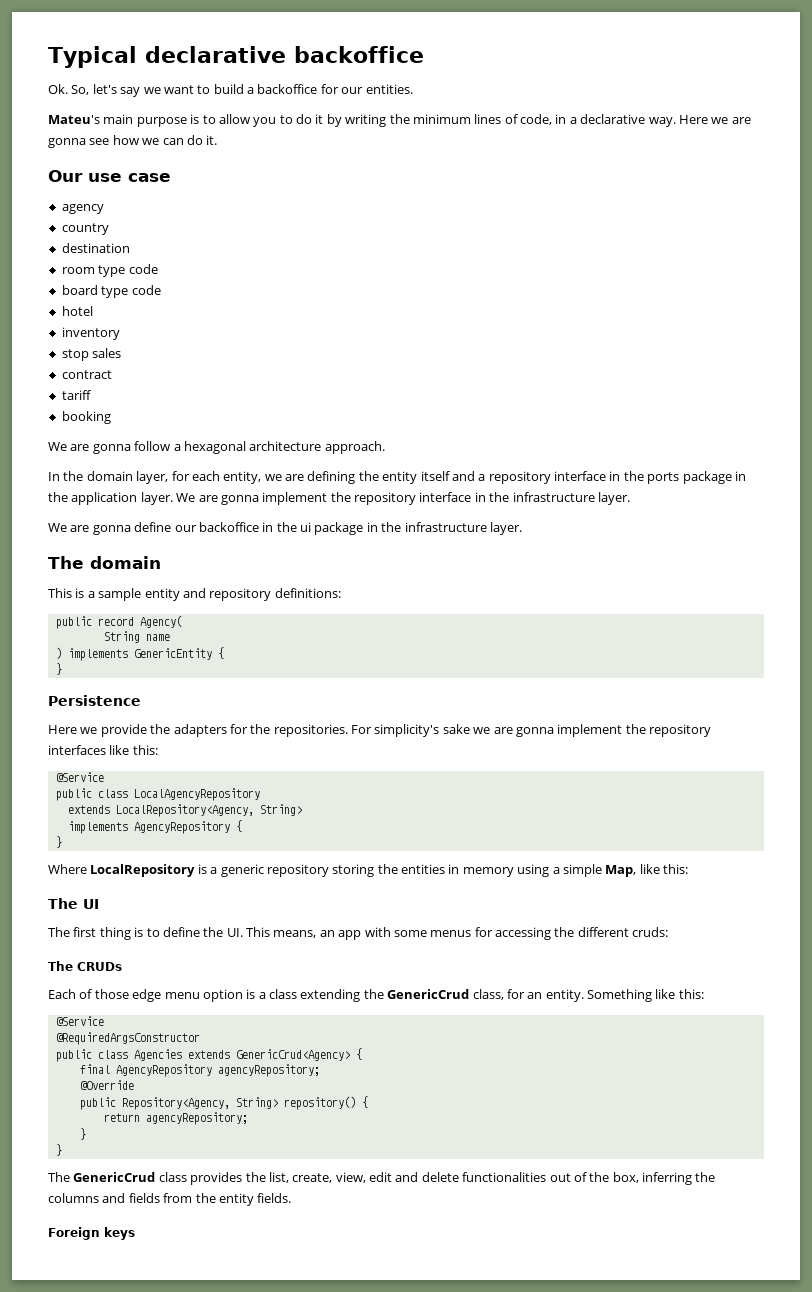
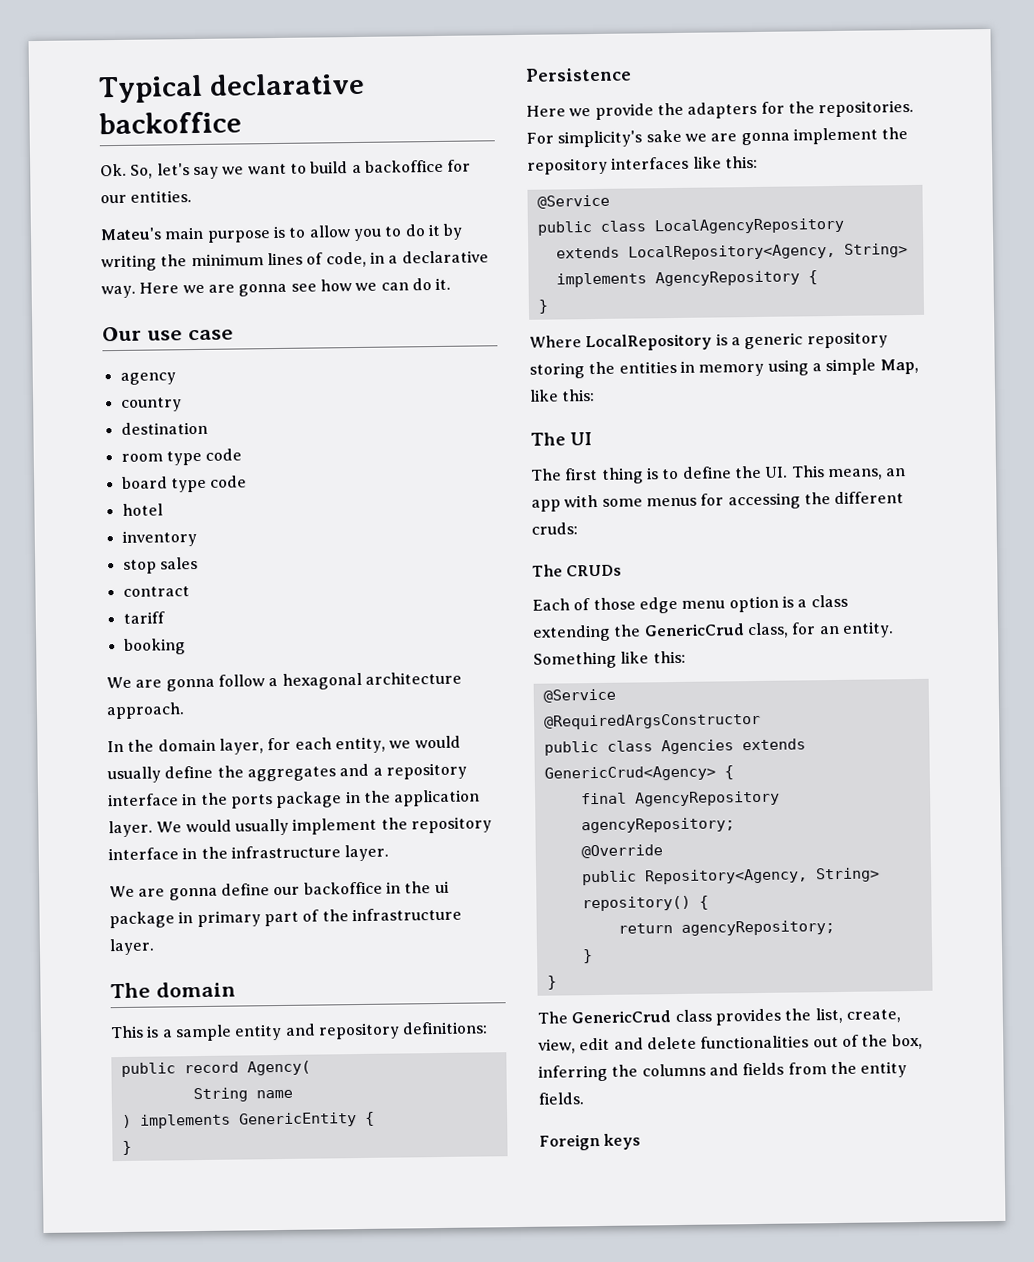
[285,471,450,484] are defining the entity itself -> [414,735,461,749] [107,765,336,784] would usually define the aggregates
[198,495,259,505] are gonna -> [185,818,289,836] would usually
(378, 527) none -> [196,909,320,928] primary part of

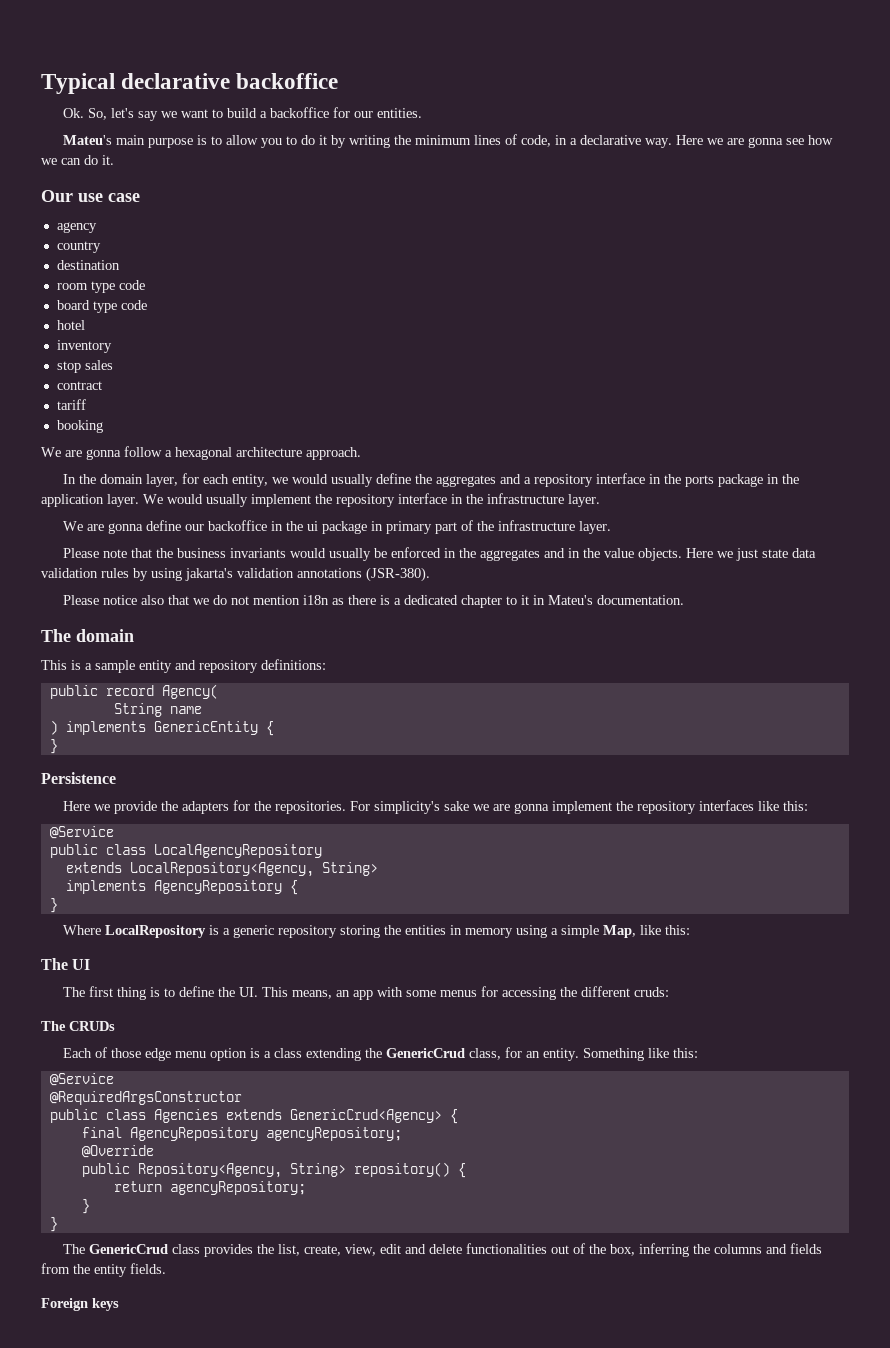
(155, 947) none -> [62,547,816,561] [41,567,430,582] [62,595,684,608] // Please note that the business invariants would usually be enforced in the aggregates and in the value objects. Here we just state data validation rules by using jakarta's validation annotations (JSR-380). // Please notice also that we do not mention i18n as there is a dedicated chapter to it in Mateu's documentation.

